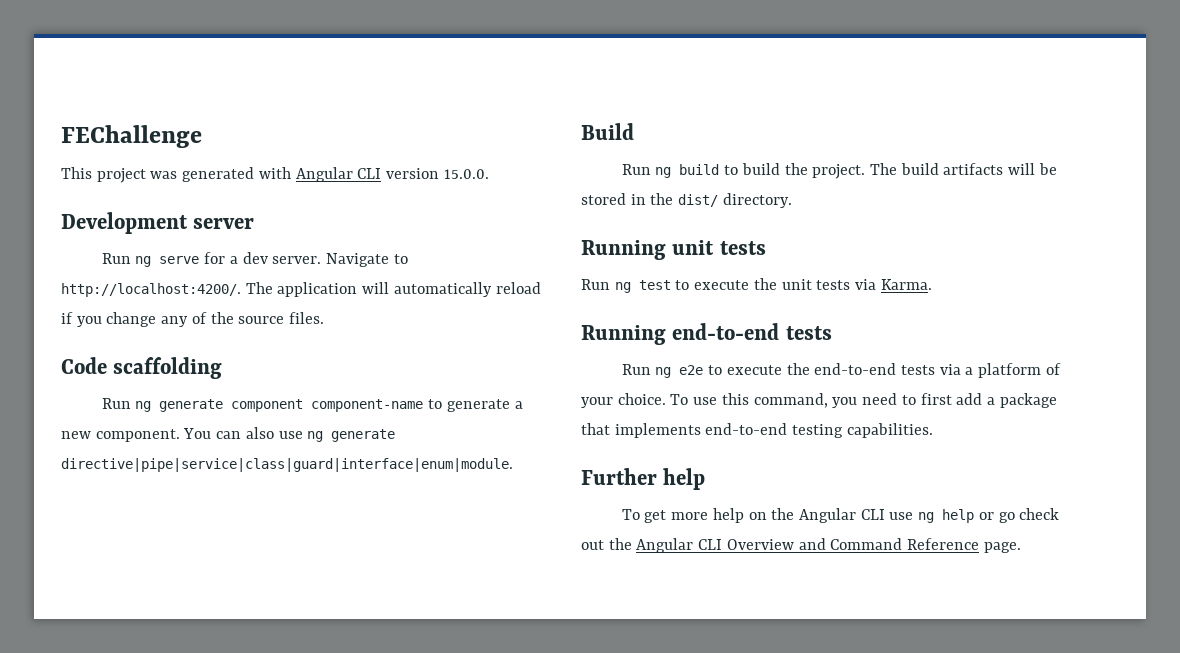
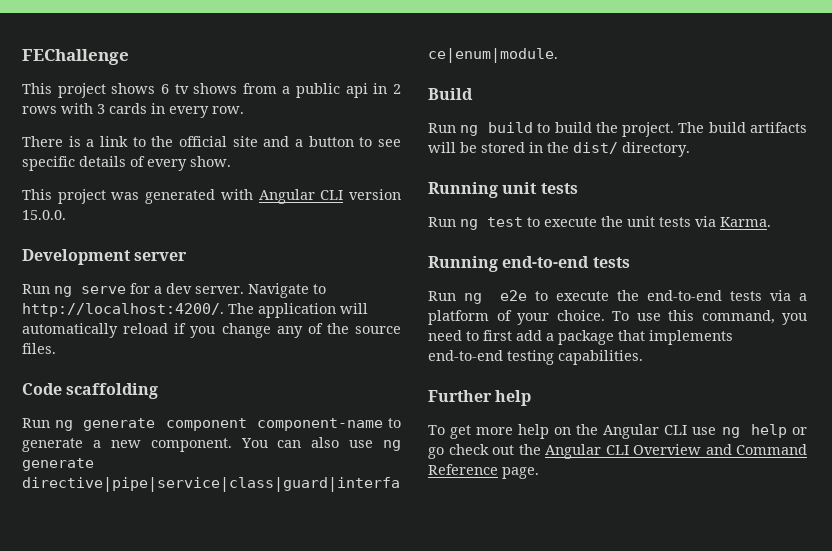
(202, 136) none -> [22,83,401,98] [22,103,244,118] [22,136,402,147] [22,156,231,171] // This project shows 6 tv shows from a public api in 2 rows with 3 cards in every row. // There is a link to the official site and a button to see specific details of every show.

